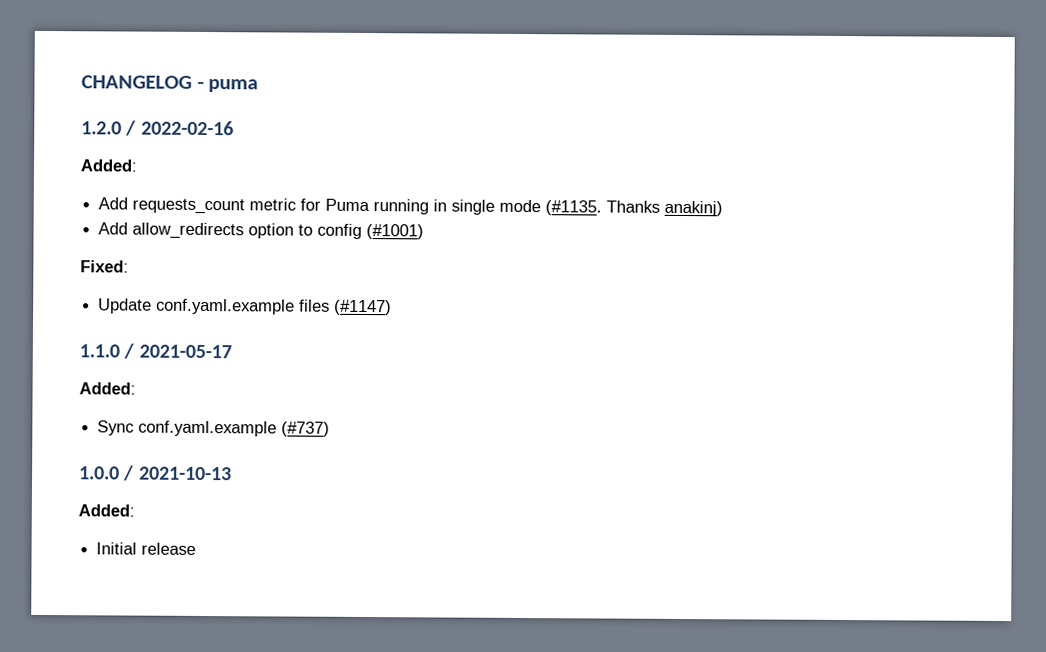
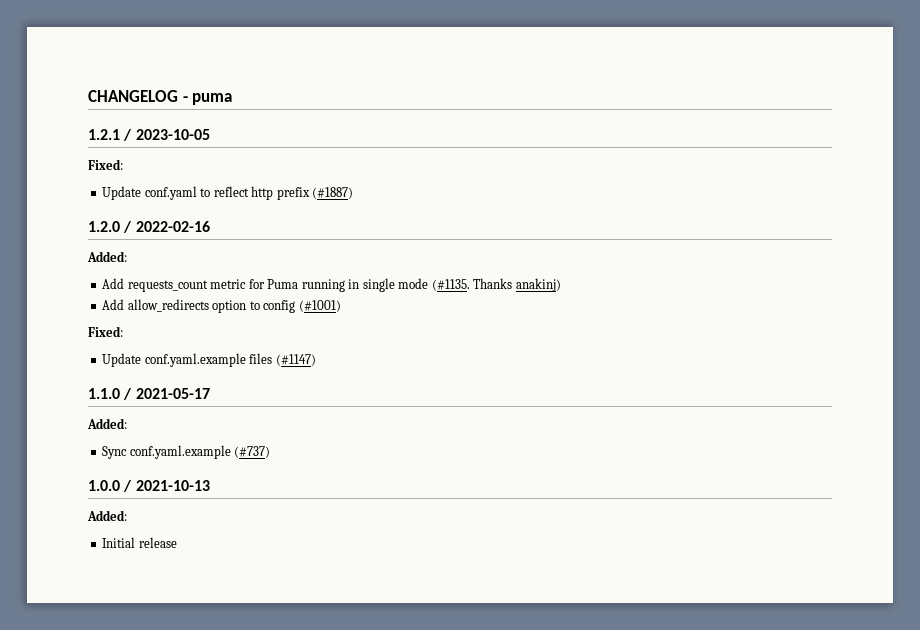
(259, 86) none -> [88,129,210,141] [88,159,123,170] [102,186,354,200] // 1.2.1 / 2023-10-05 // Fixed: // Update conf.yaml to reflect http prefix (#1887)

